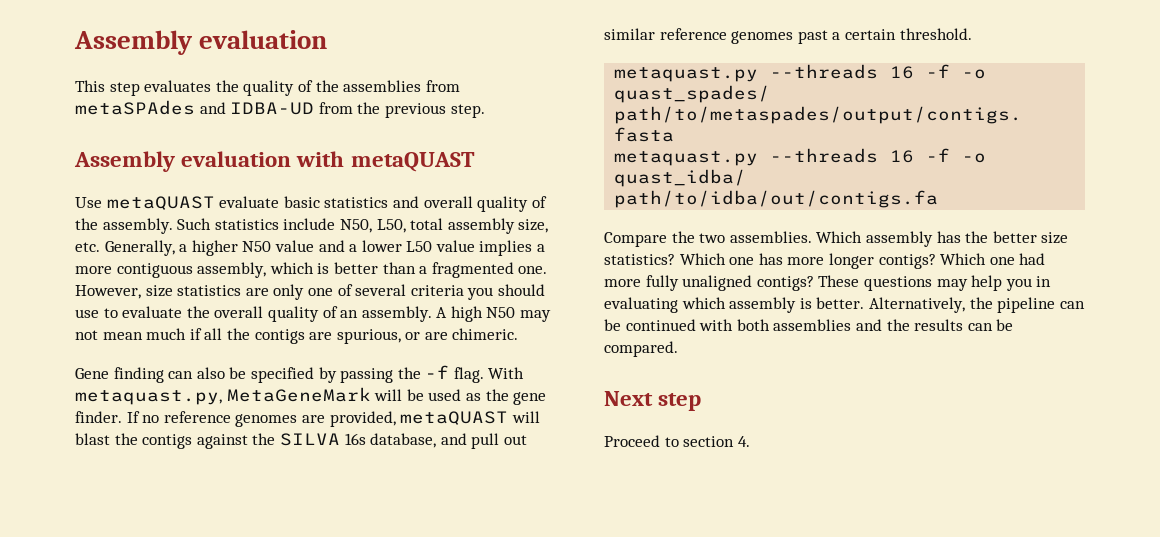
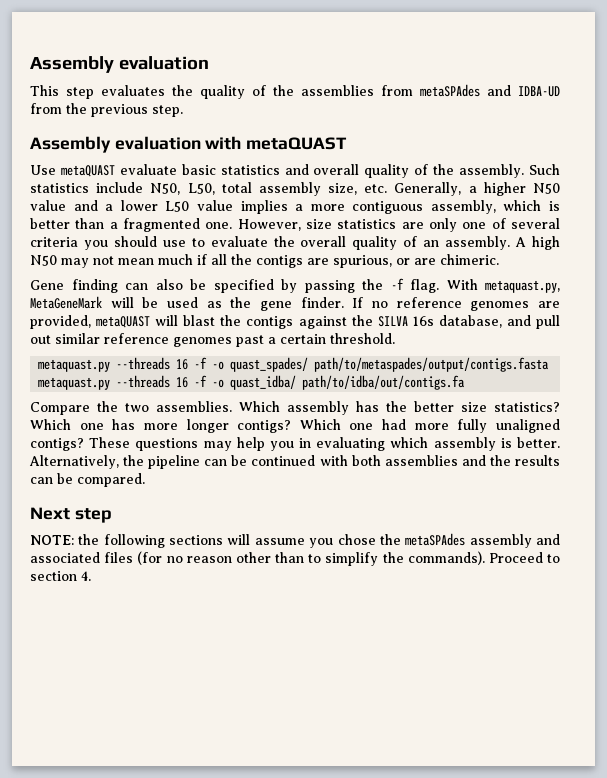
(702, 402) none -> [30,533,561,548] [30,551,485,566] NOTE: the following sections will assume you chose the metaSPAdes assembly and associated files (for no reason other than to simplify the commands).

